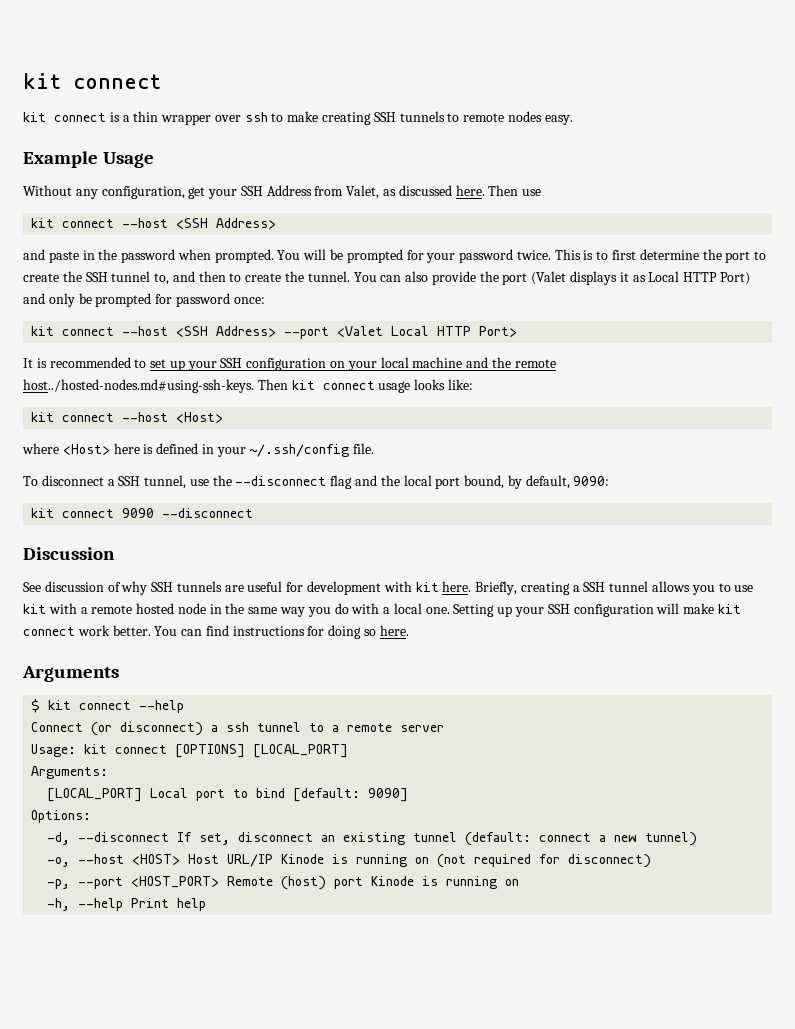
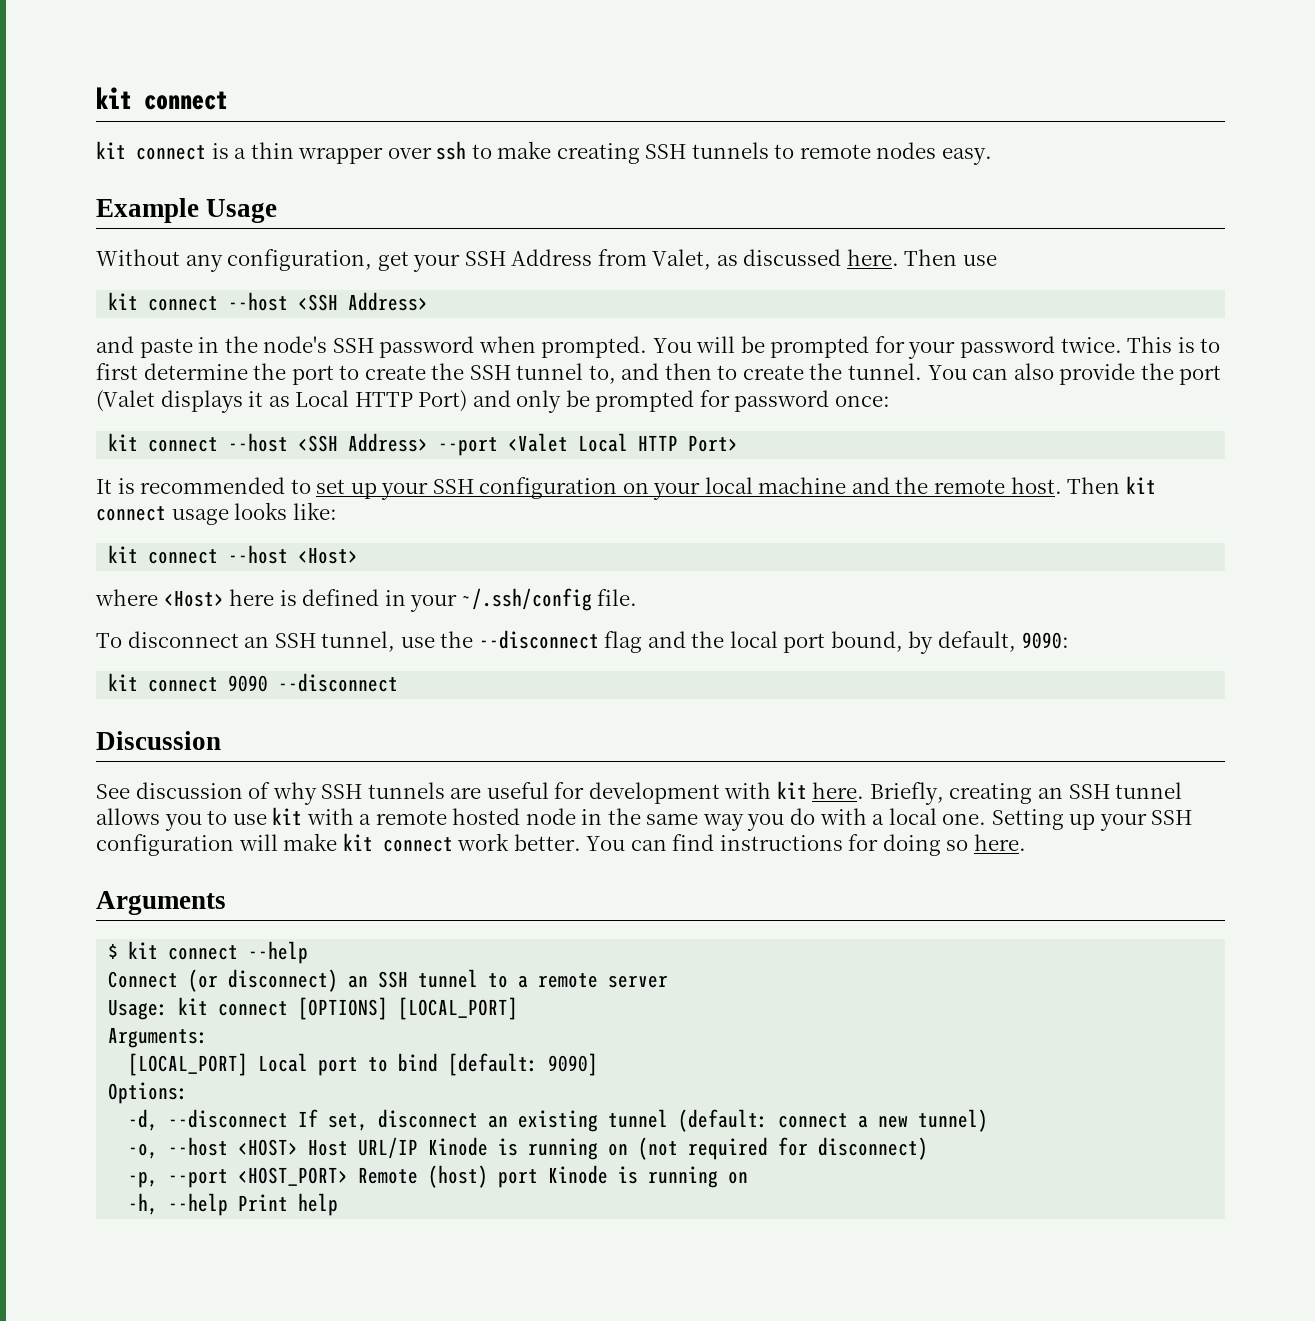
(118, 254) none -> [263,336,374,353] node's SSH
[23,379,254,393] host../hosted-nodes.md#using-ssh-keys. -> [1010,477,1062,494] host.
[107,479,115,486] a -> [244,636,270,648] an
[572,585,580,592] a -> [1038,787,1064,799] an
[211,722,250,732] a ssh -> [348,971,409,988] an SSH

